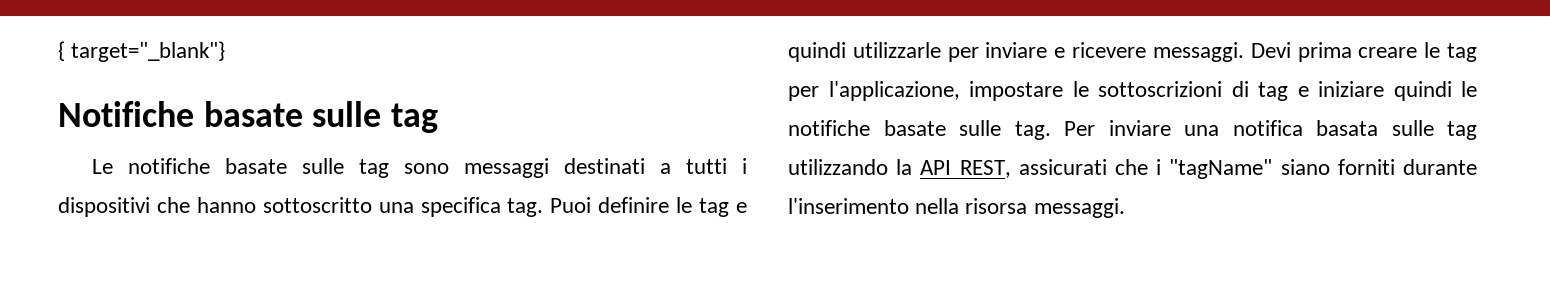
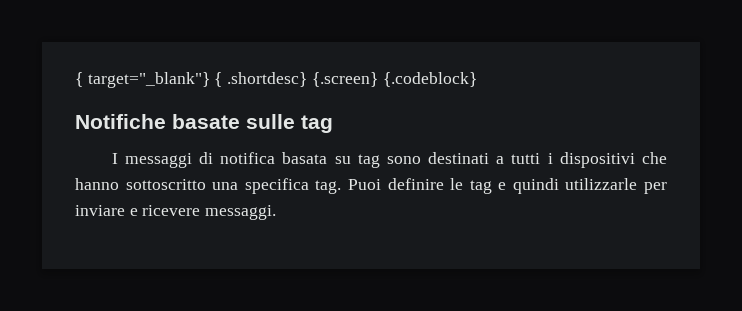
(226, 51) none -> [214,72,477,87] { .shortdesc} {.screen} {.codeblock}
[92,158,345,174] Le notifiche basate sulle -> [111,152,351,168] I messaggi di notifica basata su
[464,158,550,178] messaggi -> (421, 160) none
[1250,42,1477,62] [788,81,1477,101] [788,120,1477,140] [788,159,1477,179] [788,198,1125,218] Devi prima creare le tag per l'applicazione, impostare le sottoscrizioni di tag e iniziare quindi le notifiche basate sulle tag. Per inviare una notifica basata sulle tag utilizzando la API REST, assicurati che i "tagName" siano forniti durante l'inserimento nella risorsa messaggi. -> (277, 212) none

